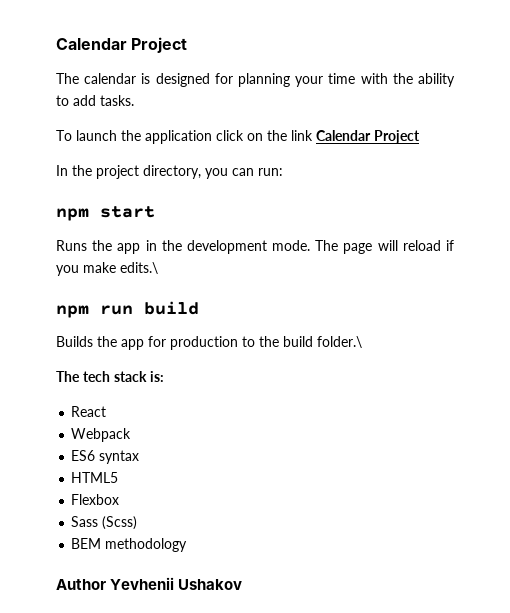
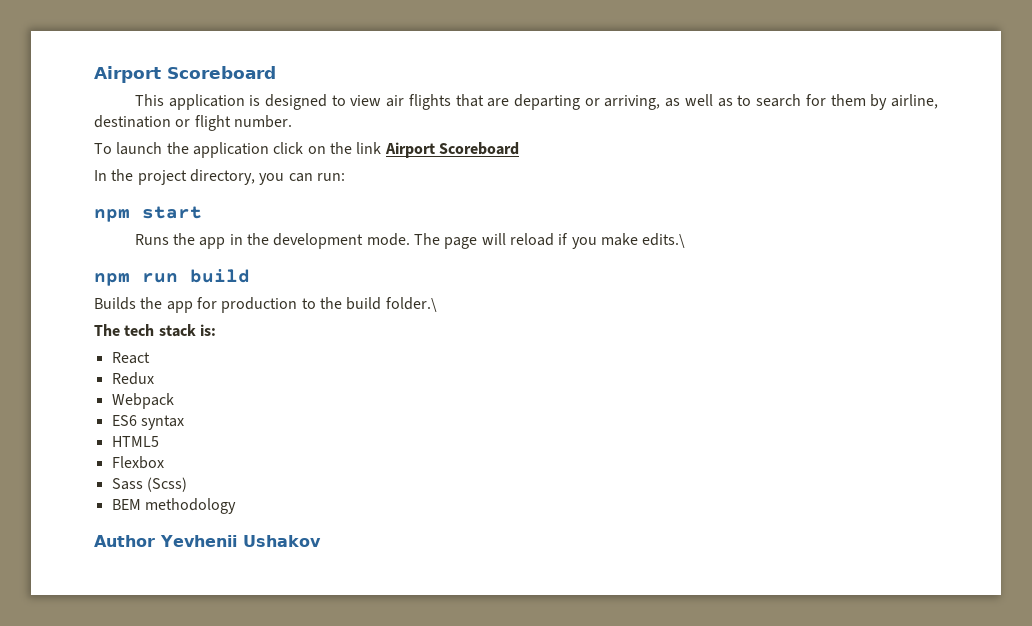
[56,37,188,53] [56,73,455,87] [56,95,134,106] Calendar Project // The calendar is designed for planning your time with the ability to add tasks. -> [94,66,276,83] [134,94,939,110] [94,115,292,131] Airport Scoreboard // This application is designed to view air flights that are departing or arriving, as well as to search for them by airline, destination or flight number.
[316,130,420,144] Calendar Project -> [384,142,519,158] Airport Scoreboard
(107, 411) none -> [111,372,154,385] // Redux

